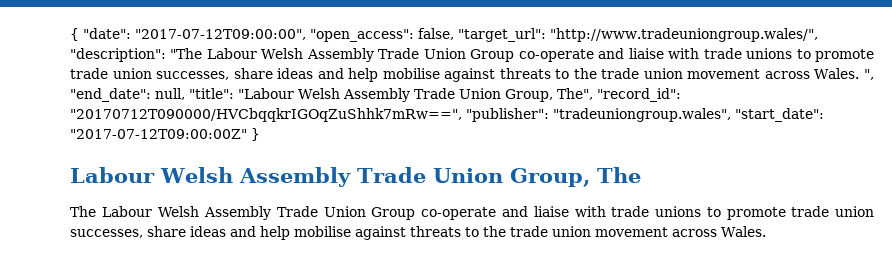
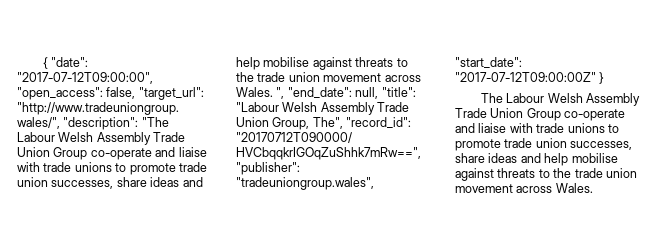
[70,167,641,187] // Labour Welsh Assembly Trade Union Group, The -> (605, 78) none

